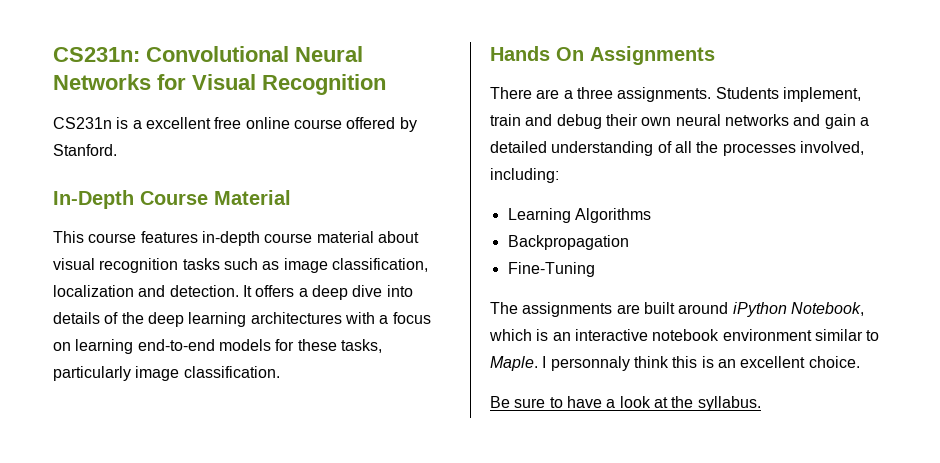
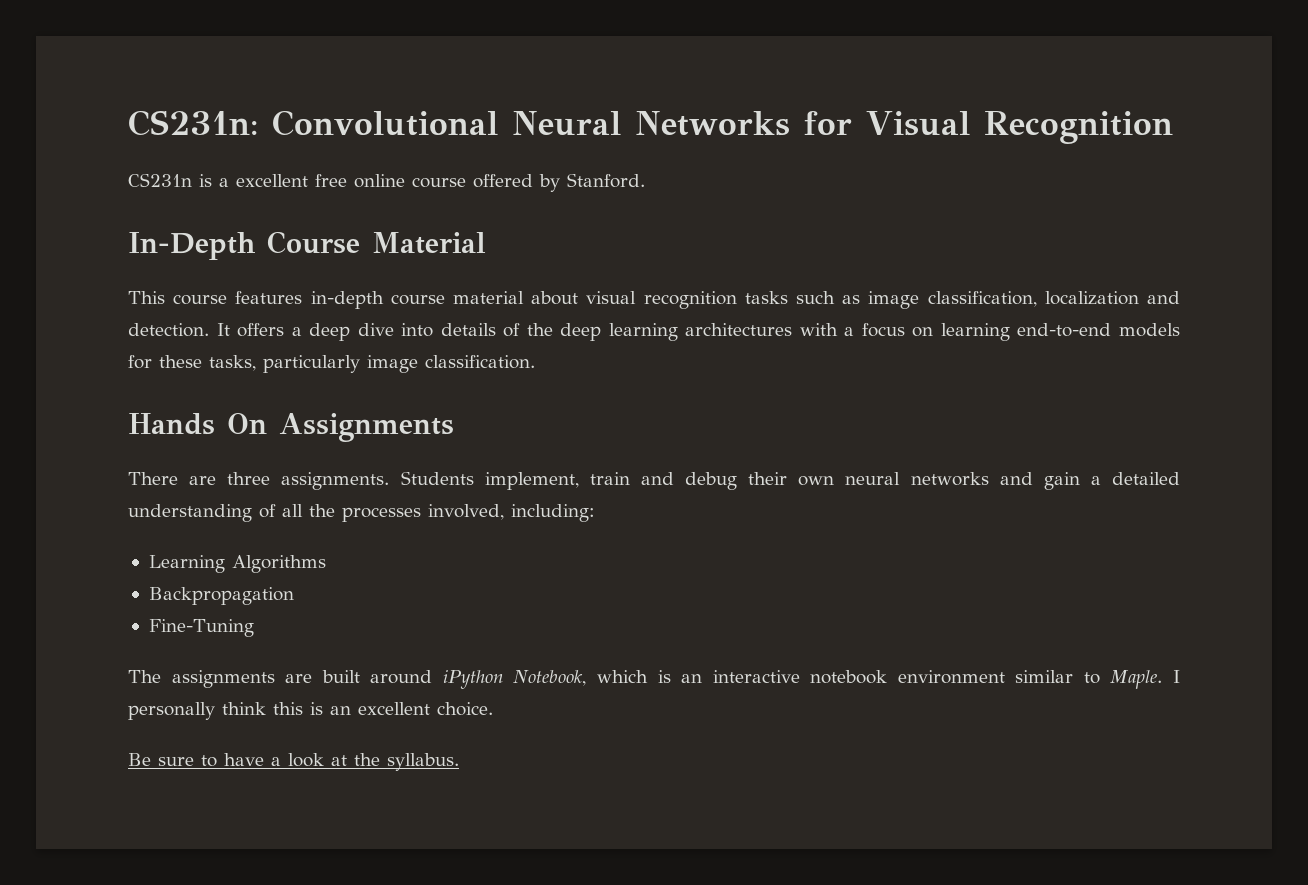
[563,90,573,99] a -> (217, 480) none
[550,356,630,371] personnaly -> [128,702,215,720] personally

